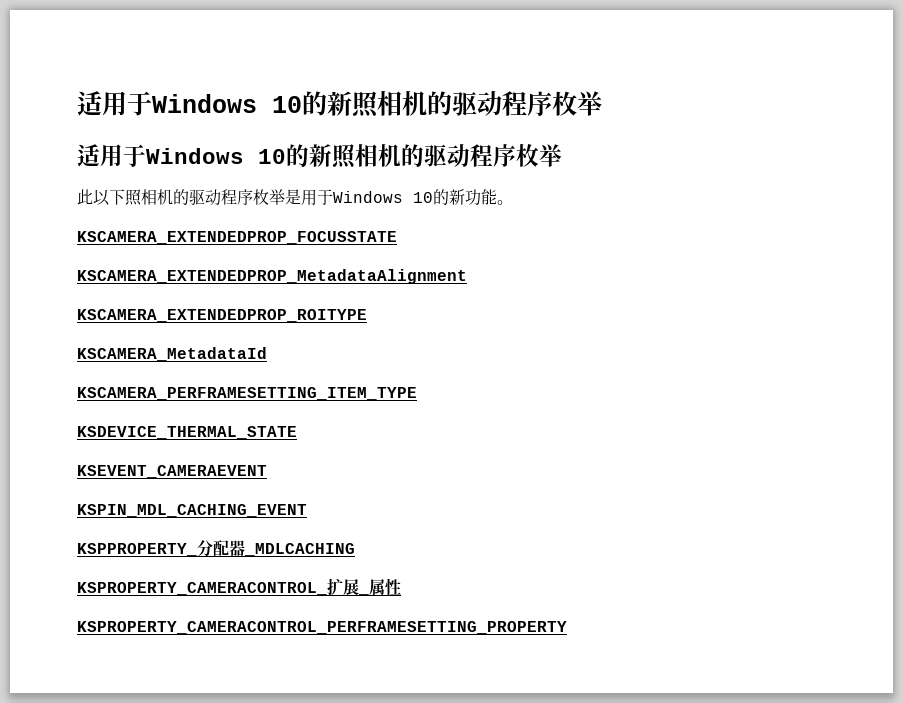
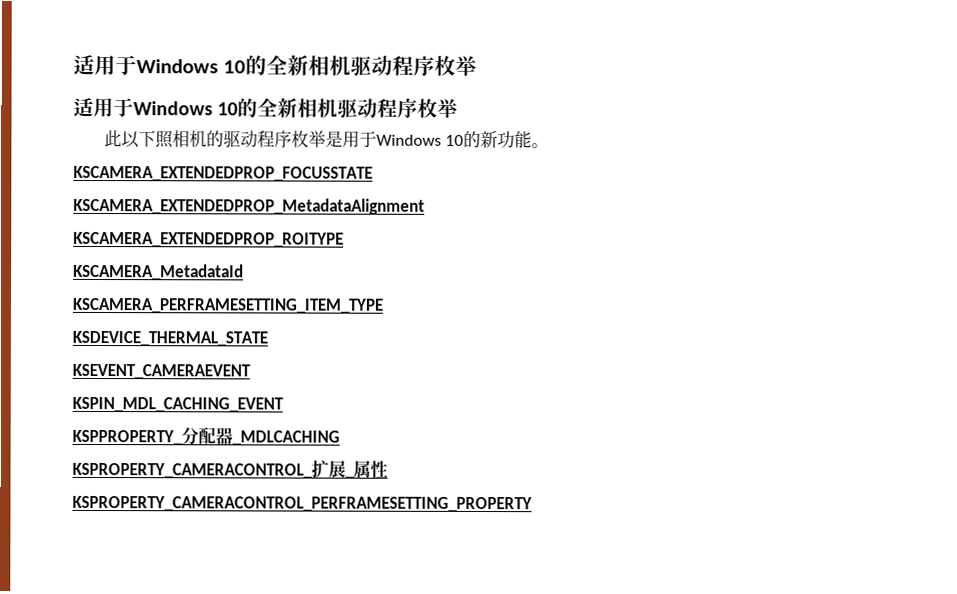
[77,90,452,118] 适用于Windows 10的新照相机的 -> [73,54,351,76] 适用于Windows 10的全新相机
[309,144,424,169] 新照相机的 -> [257,97,339,118] 全新相机

